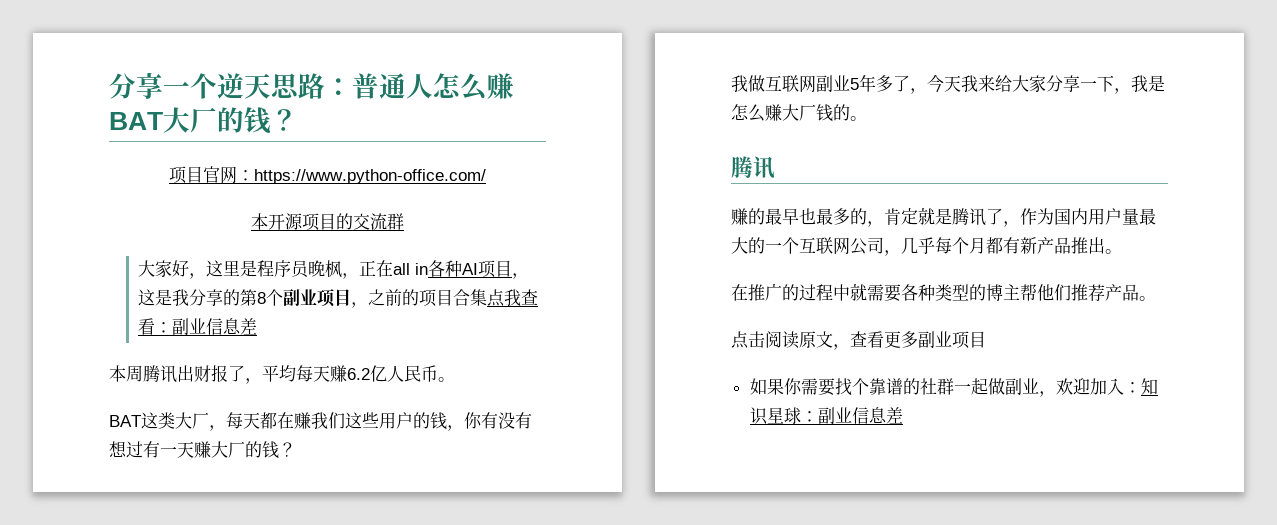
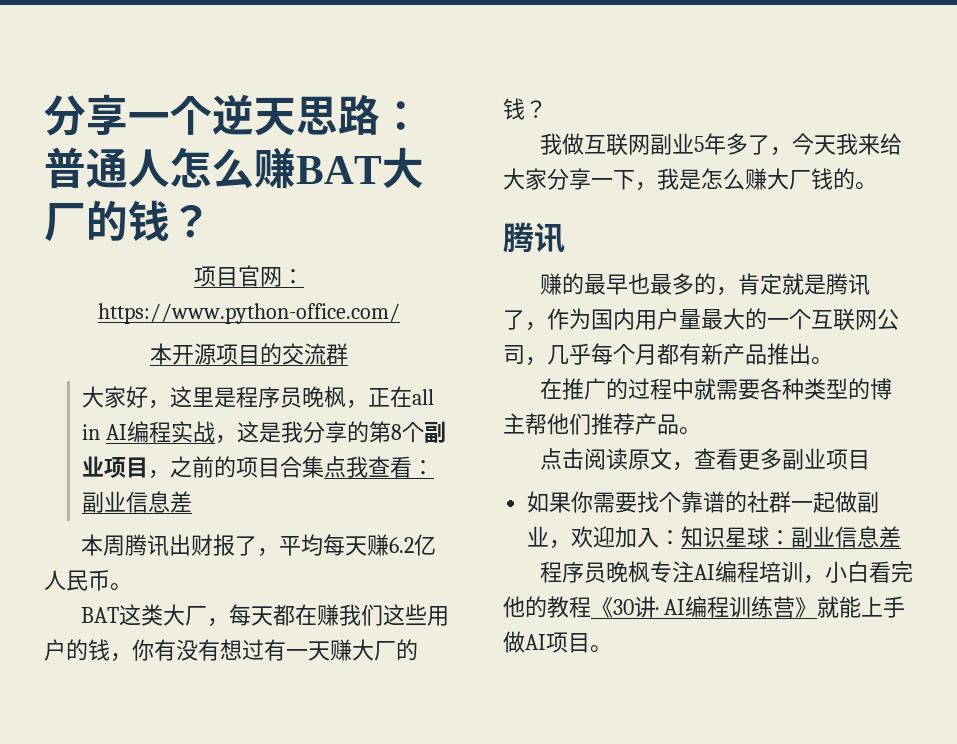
[428,260,513,278] 各种AI项目 -> [105,421,215,443] AI编程实战
(903, 415) none -> [539,561,913,584] [503,596,905,618] [503,631,612,653] // 程序员晚枫专注AI编程培训，小白看完他的教程《30讲· AI编程训练营》就能上手做AI项目。

